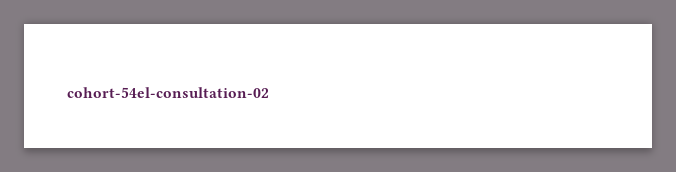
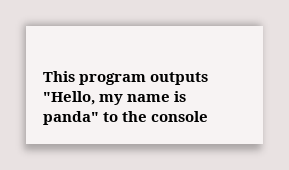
[67,87,269,98] cohort-54el-consultation-02 -> [43,71,209,85] [43,91,187,105] [43,111,209,125] This program outputs "Hello, my name is panda" to the console

